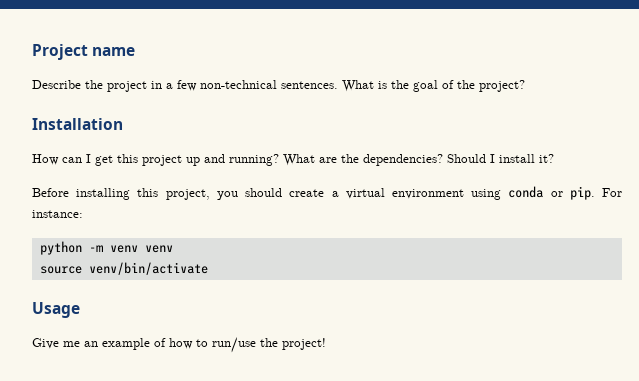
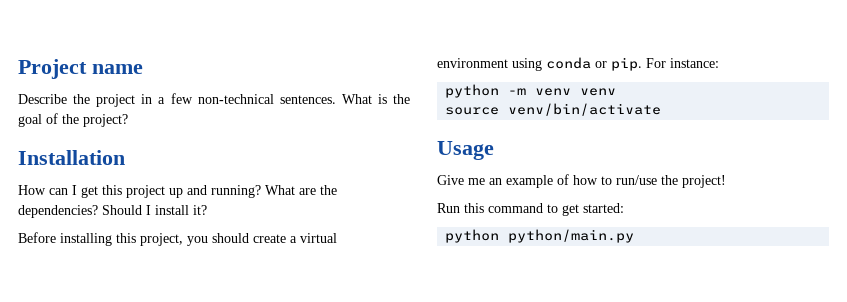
(326, 344) none -> [437,203,624,216] [445,229,635,243] // Run this command to get started: // python python/main.py

